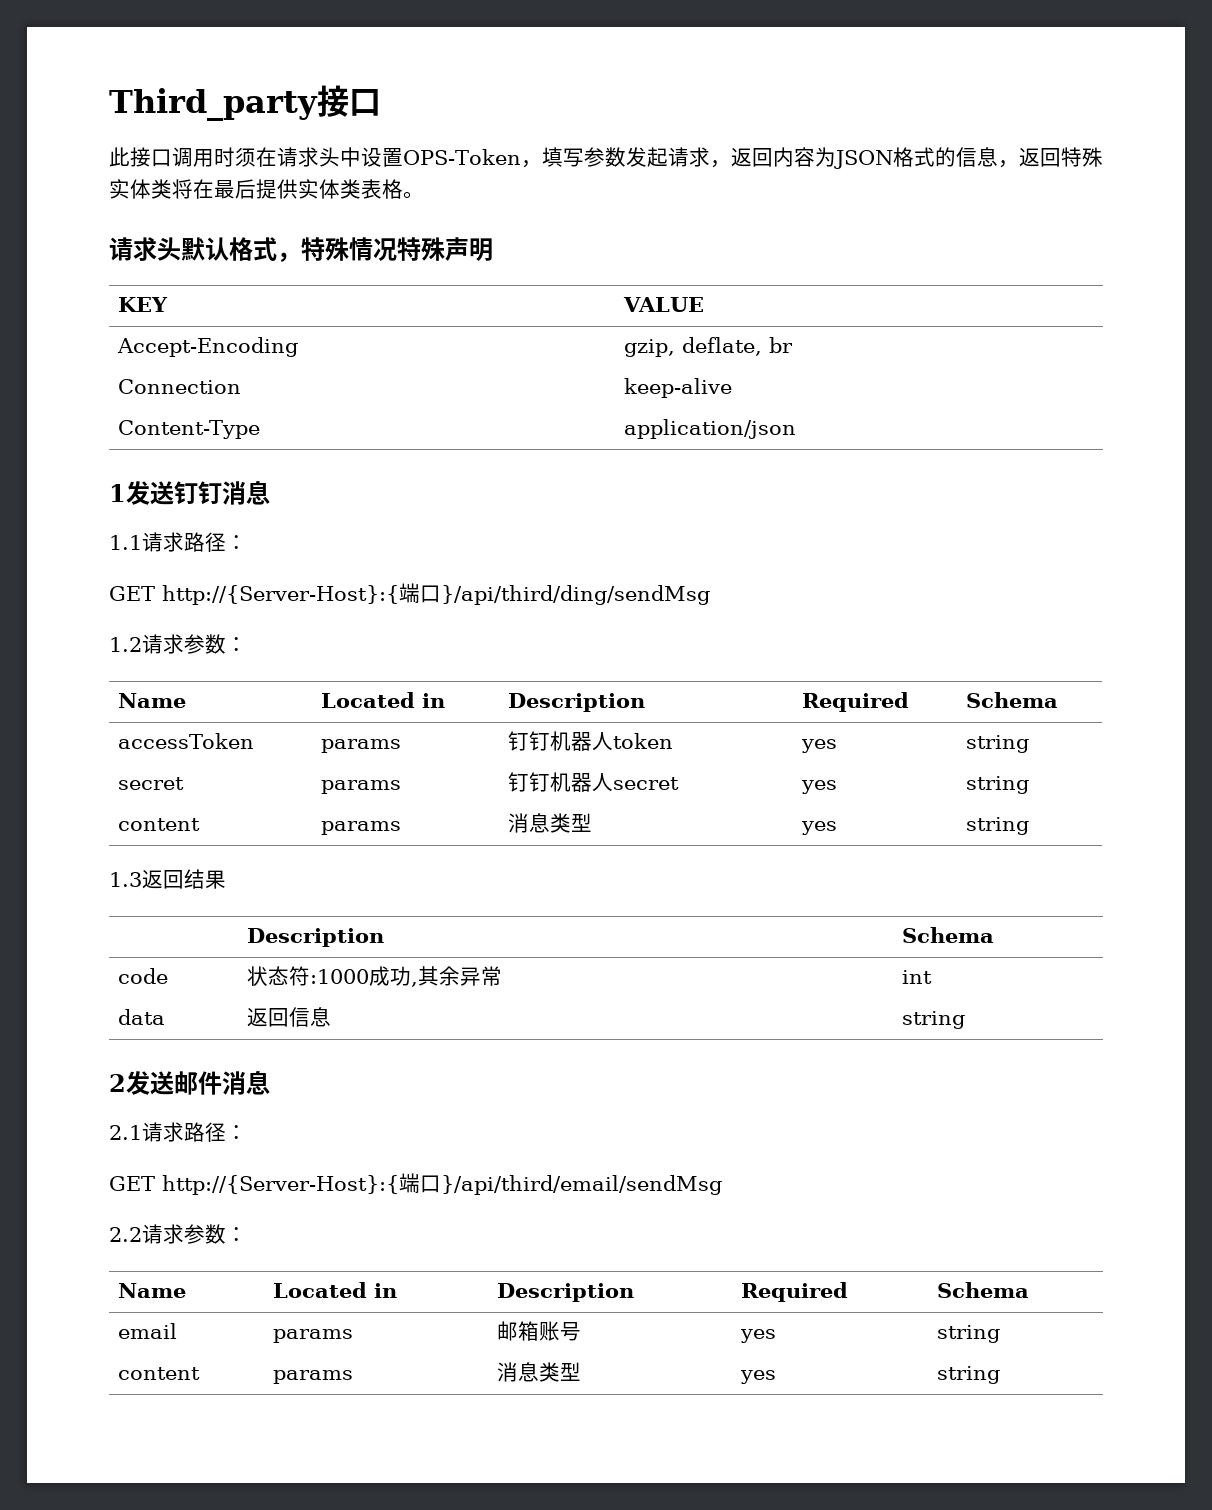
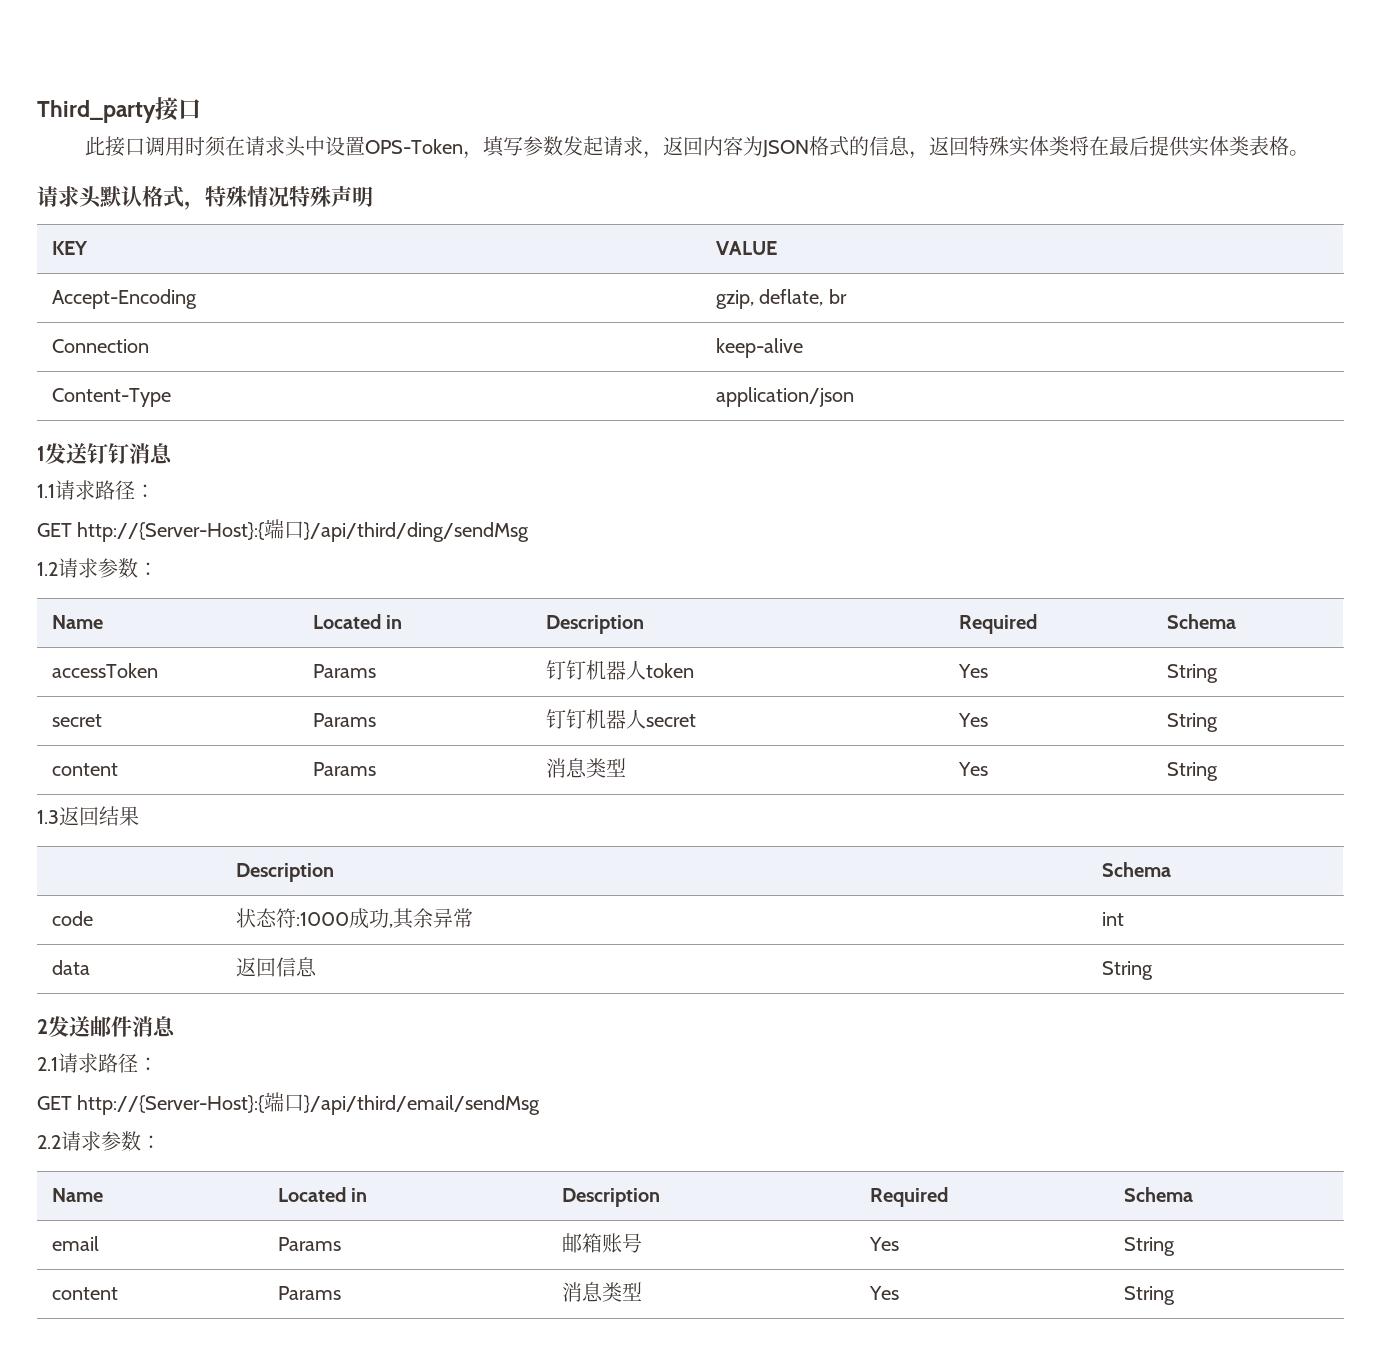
[320,739,401,753] params -> [312,664,376,678] Params
[800,739,837,753] [965,735,1029,753] [117,777,184,790] [320,780,401,794] yes | string // secret | params -> [957,664,988,678] [1166,664,1218,683] [51,714,102,727] [312,713,376,727] Yes | String // secret | Params
[800,780,837,794] [965,776,1029,794] [117,818,200,831] [320,821,401,835] [507,813,592,833] [800,821,837,835] [965,817,1029,835] yes | string // content | params | 消息类型 | yes | string -> [957,713,988,727] [1166,713,1218,732] [51,763,118,776] [312,762,376,776] [545,758,626,778] [957,762,988,776] [1166,762,1218,781] Yes | String // content | Params | 消息类型 | Yes | String
[901,1011,965,1029] string -> [1101,961,1153,980] String
[272,1329,353,1343] params -> [277,1237,341,1251] Params
[739,1329,776,1343] [936,1325,1000,1343] [117,1367,200,1380] [272,1370,353,1384] [496,1362,581,1382] [739,1370,776,1384] [936,1366,1000,1384] yes | string // content | params | 消息类型 | yes | string -> [868,1237,899,1251] [1123,1237,1175,1256] [51,1287,118,1300] [277,1286,341,1300] [561,1282,642,1302] [868,1286,899,1300] [1123,1286,1175,1305] Yes | String // content | Params | 消息类型 | Yes | String

